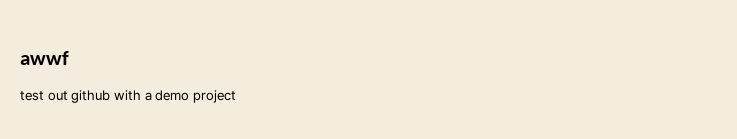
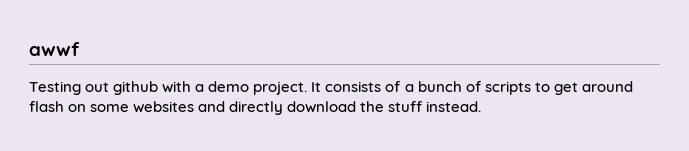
[20,91,44,101] test -> [29,81,81,95] Testing
[192,90,236,103] project -> [253,81,633,95] [29,101,482,115] project. It consists of a bunch of scripts to get around flash on some websites and directly download the stuff instead.

